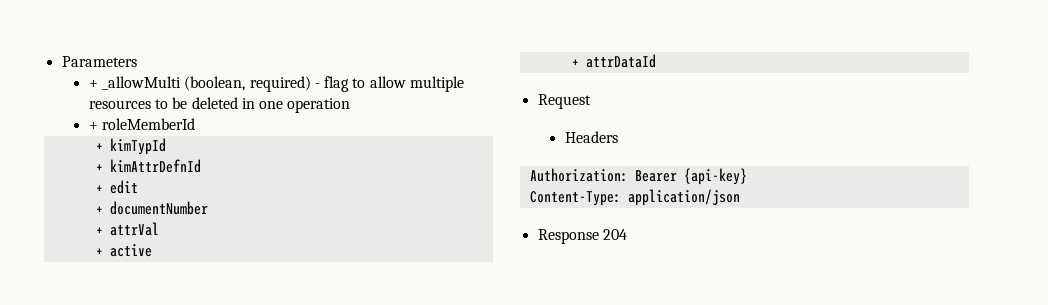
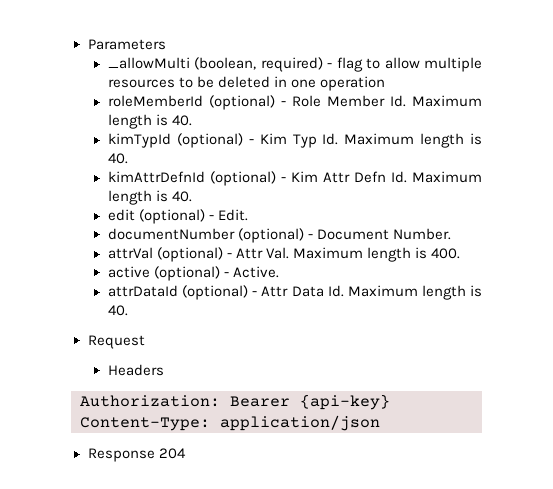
[88,80,98,88] + -> (166, 44) none
[88,122,98,130] + -> (386, 83) none
[95,138,166,155] [95,159,201,173] [95,180,138,194] [95,201,208,215] [95,222,159,236] [95,244,152,257] [571,54,656,68] // + kimTypId // + kimAttrDefnId // + edit // + documentNumber // + attrVal // + active // + attrDataId -> [208,95,482,110] [107,114,193,129] [107,133,483,148] [107,153,128,164] [107,171,482,186] [107,190,193,205] [107,209,249,224] [107,228,452,243] [107,247,461,262] [107,266,280,281] [107,285,483,300] [107,305,128,316] (optional) - Role Member Id. Maximum length is 40. // kimTypId (optional) - Kim Typ Id. Maximum length is 40. // kimAttrDefnId (optional) - Kim Attr Defn Id. Maximum length is 40. // edit (optional) - Edit. // documentNumber (optional) - Document Number. // attrVal (optional) - Attr Val. Maximum length is 400. // active (optional) - Active. // attrDataId (optional) - Attr Data Id. Maximum length is 40.

